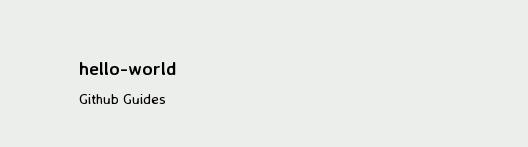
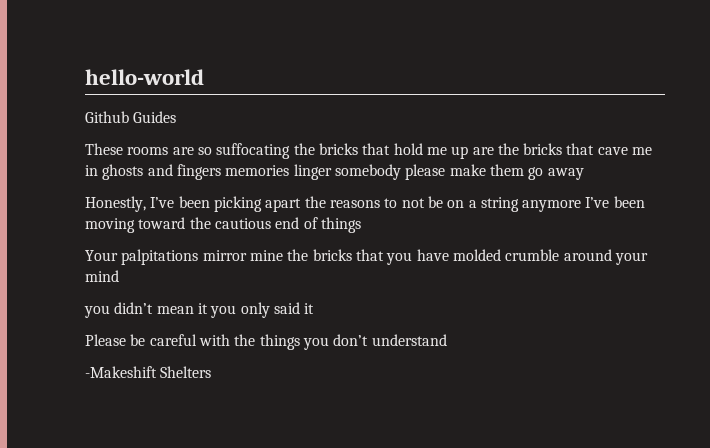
(166, 99) none -> [85,143,653,159] [85,164,584,180] [85,196,645,212] [85,217,361,233] [85,249,648,265] [85,270,119,282] [84,302,315,318] [85,334,447,350] [85,366,212,378] // These rooms are so suffocating the bricks that hold me up are the bricks that cave me in ghosts and fingers memories linger somebody please make them go away // Honestly, I’ve been picking apart the reasons to not be on a string anymore I’ve been moving toward the cautious end of things // Your palpitations mirror mine the bricks that you have molded crumble around your mind // you didn’t mean it you only said it // Please be careful with the things you don’t understand // -Makeshift Shelters

